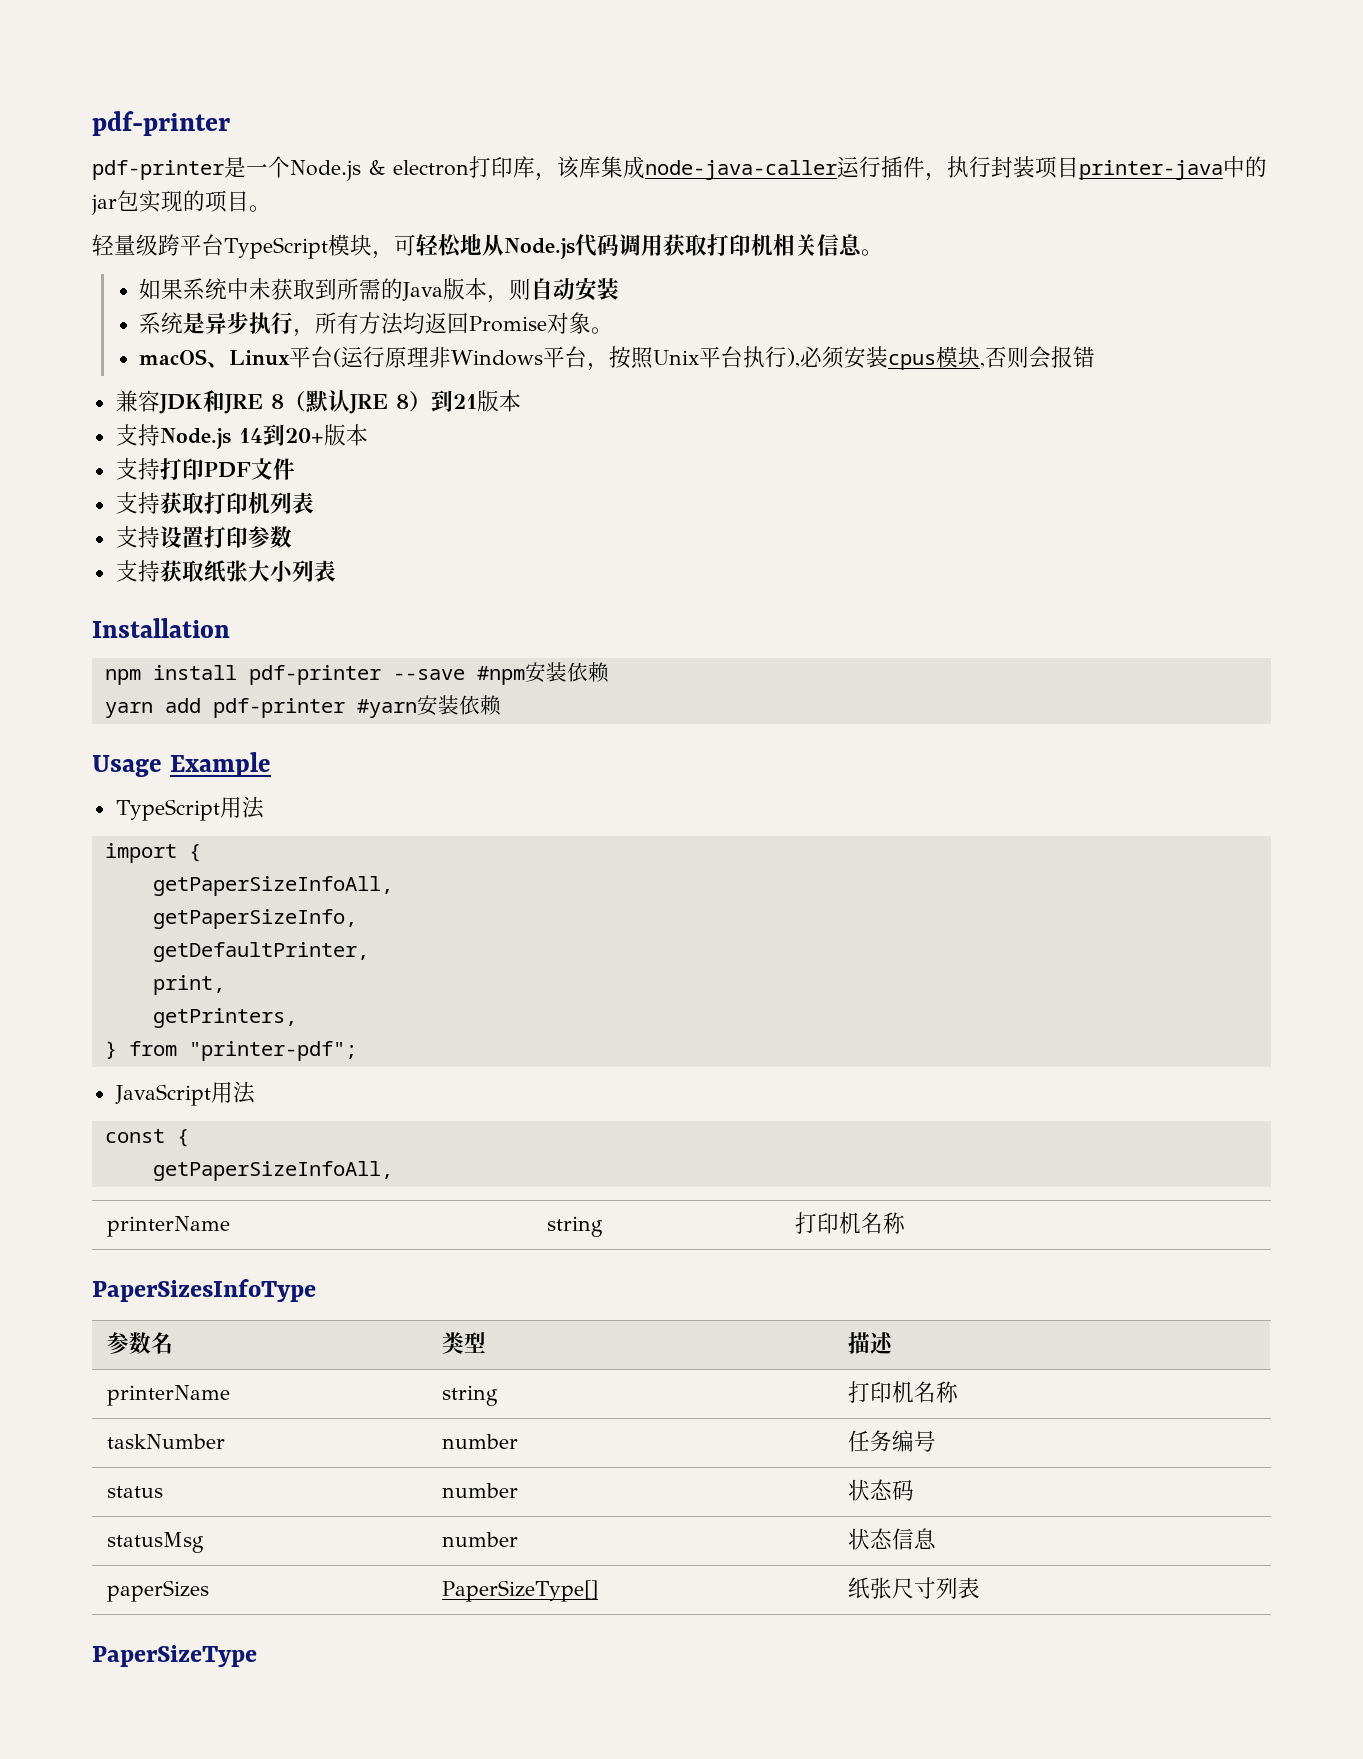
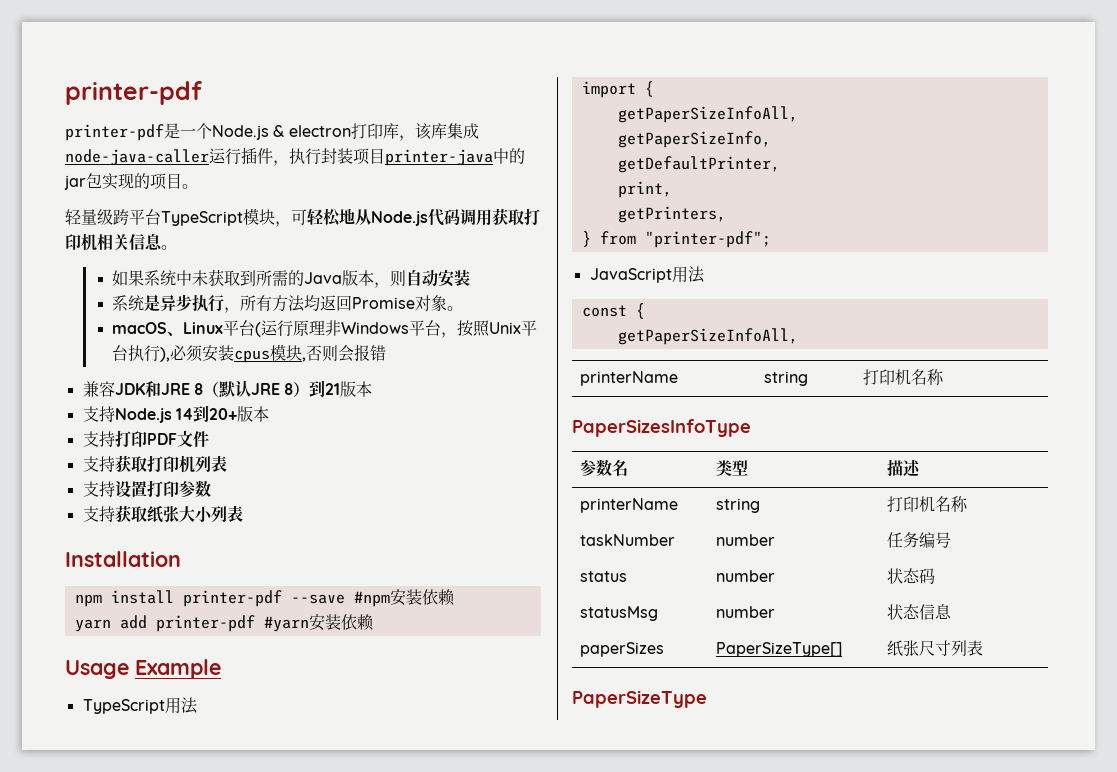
[92,111,230,136] [92,160,224,180] pdf-printer // pdf-printer -> [65,81,202,105] [65,124,164,141] printer-pdf // printer-pdf
[248,665,381,685] pdf-printer -> [182,590,282,607] printer-pdf
[212,698,345,718] pdf-printer -> [155,615,255,632] printer-pdf

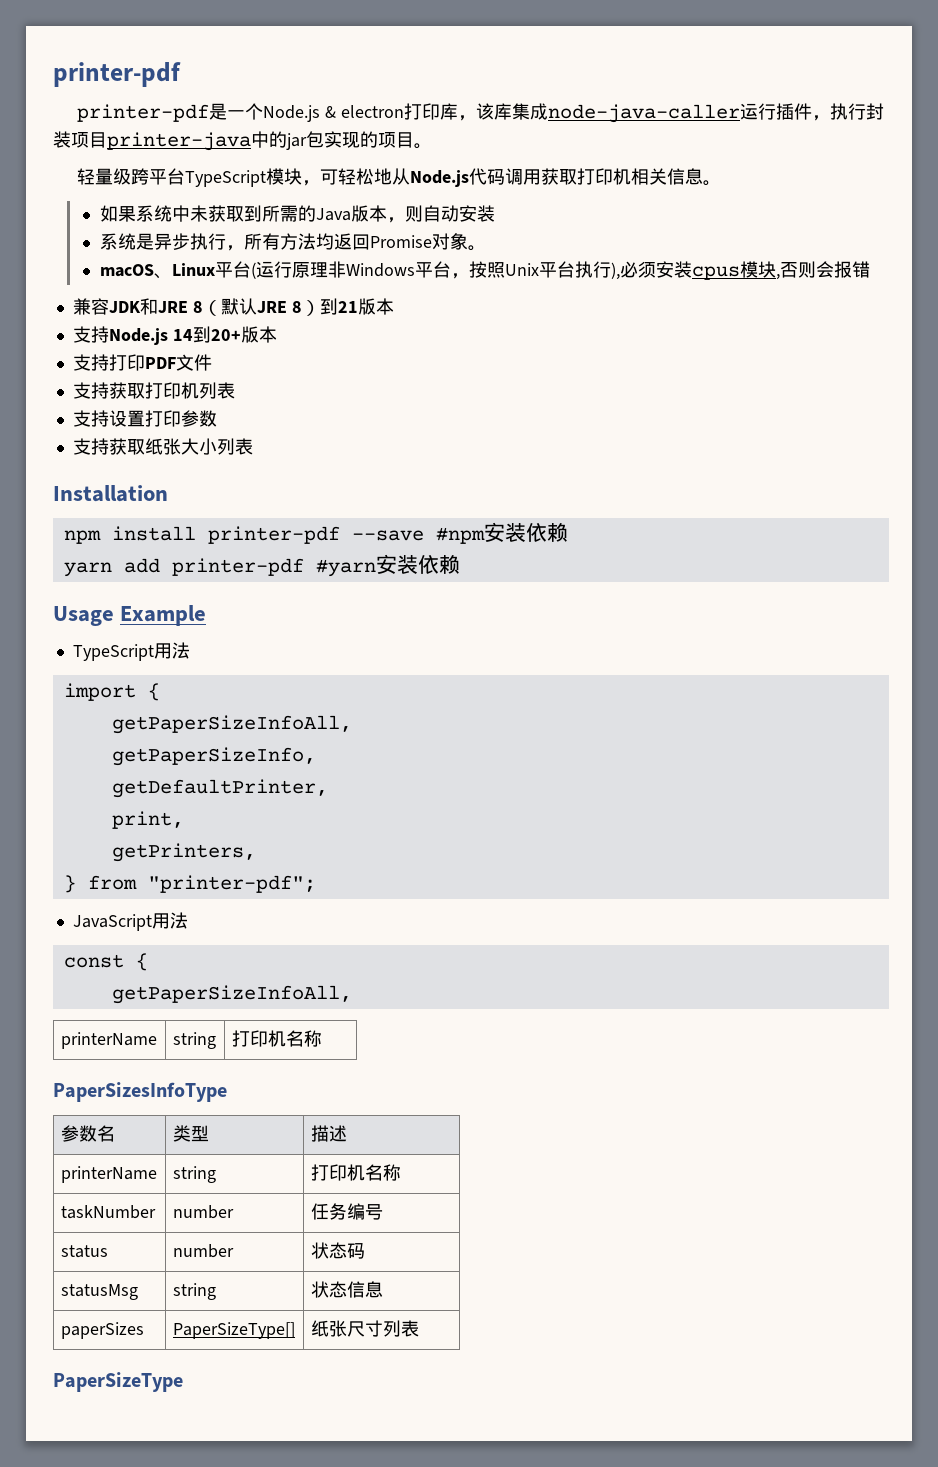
[716,606,776,618] number -> [172,1283,216,1300] string

